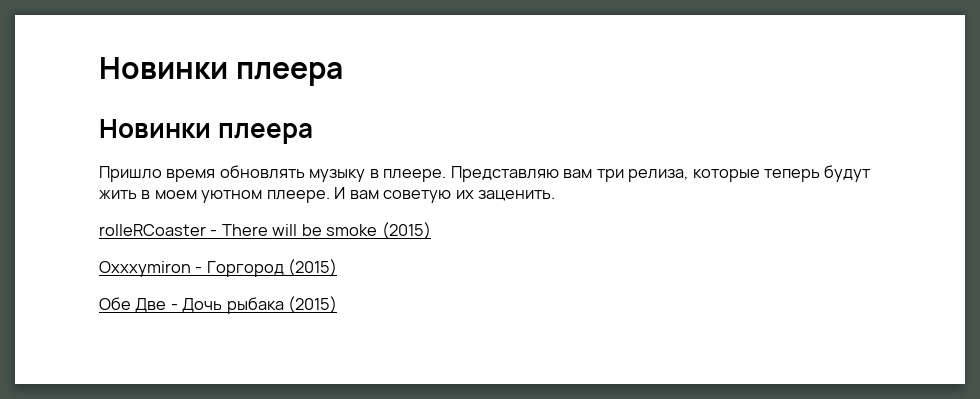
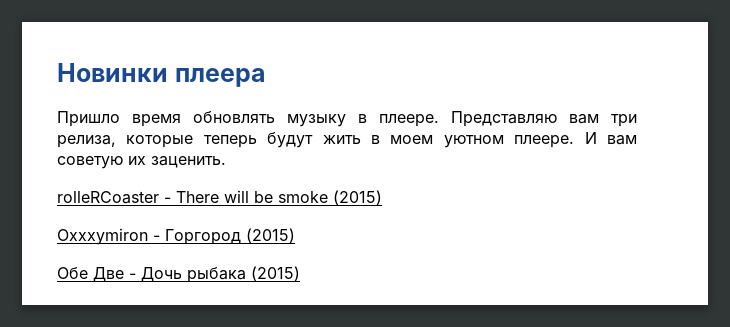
[99,57,344,86] [99,119,314,144] Новинки плеера // Новинки плеера -> [57,63,266,87] Новинки плеера

